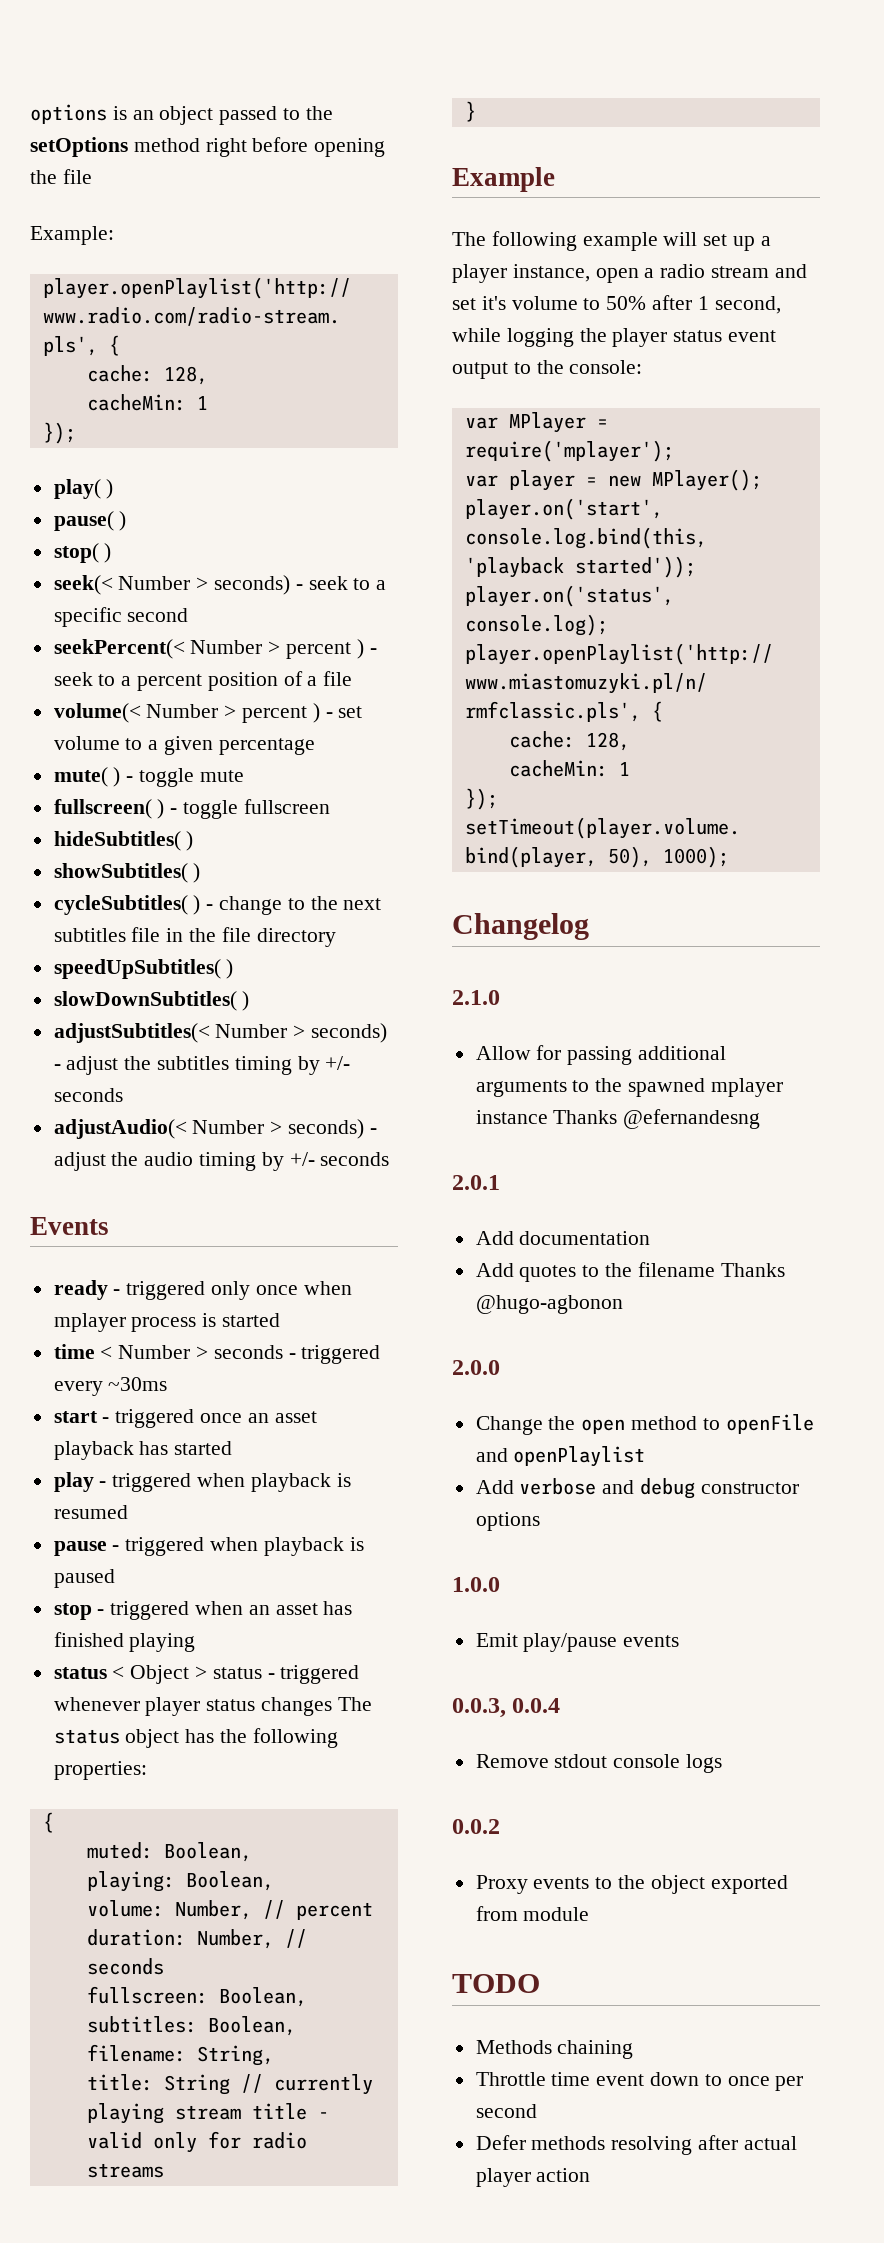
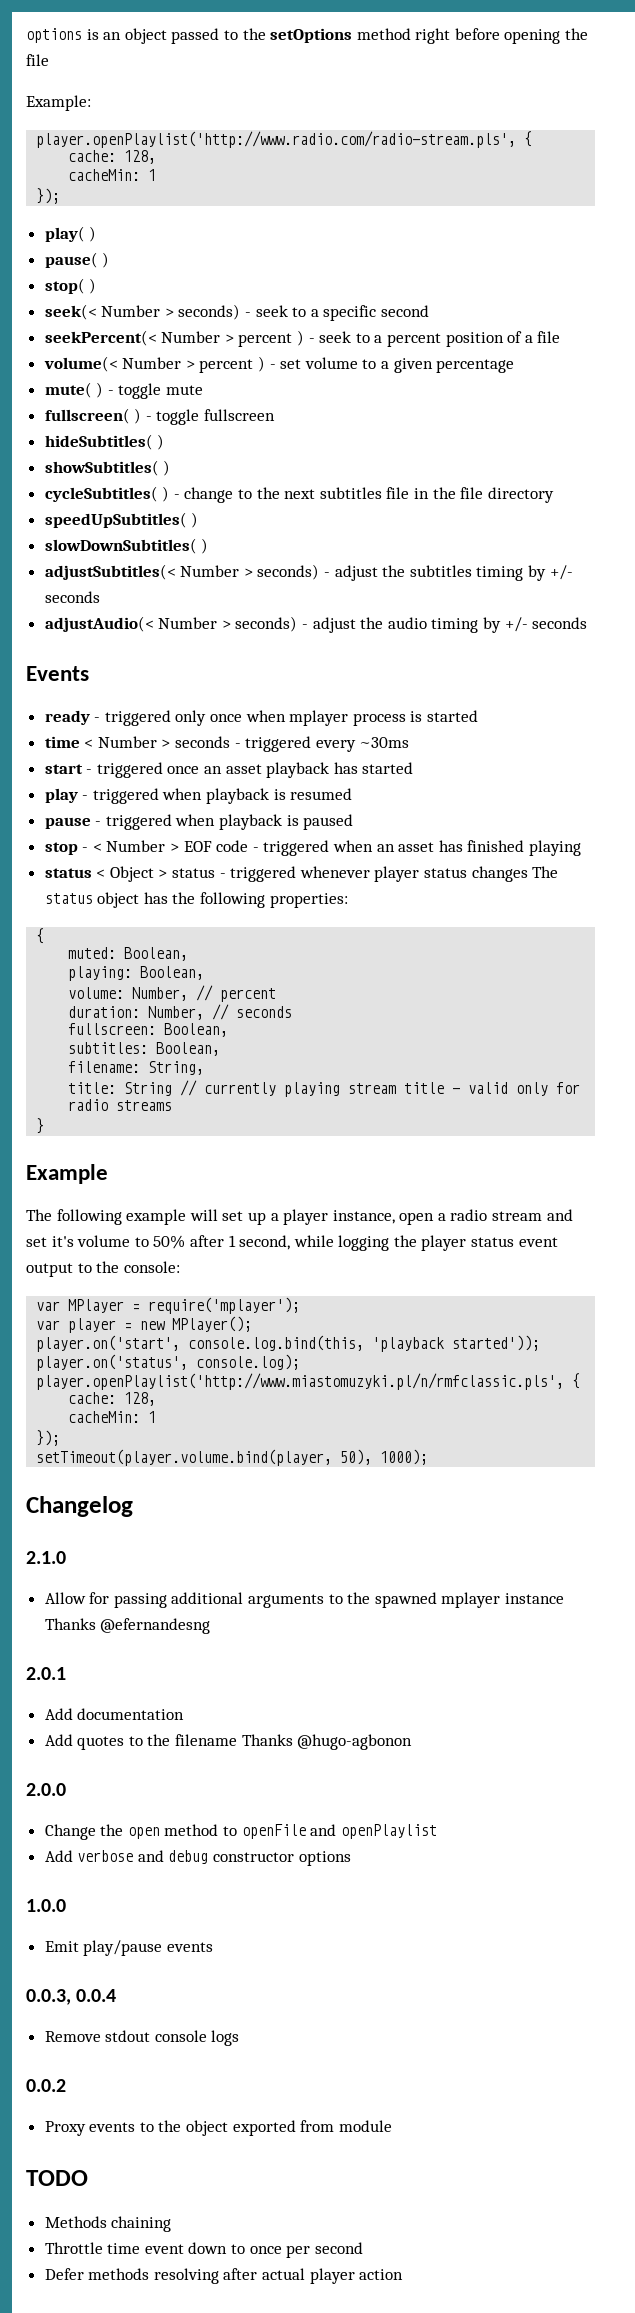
(105, 1612) none -> [92,840,259,852] < Number > EOF code -

